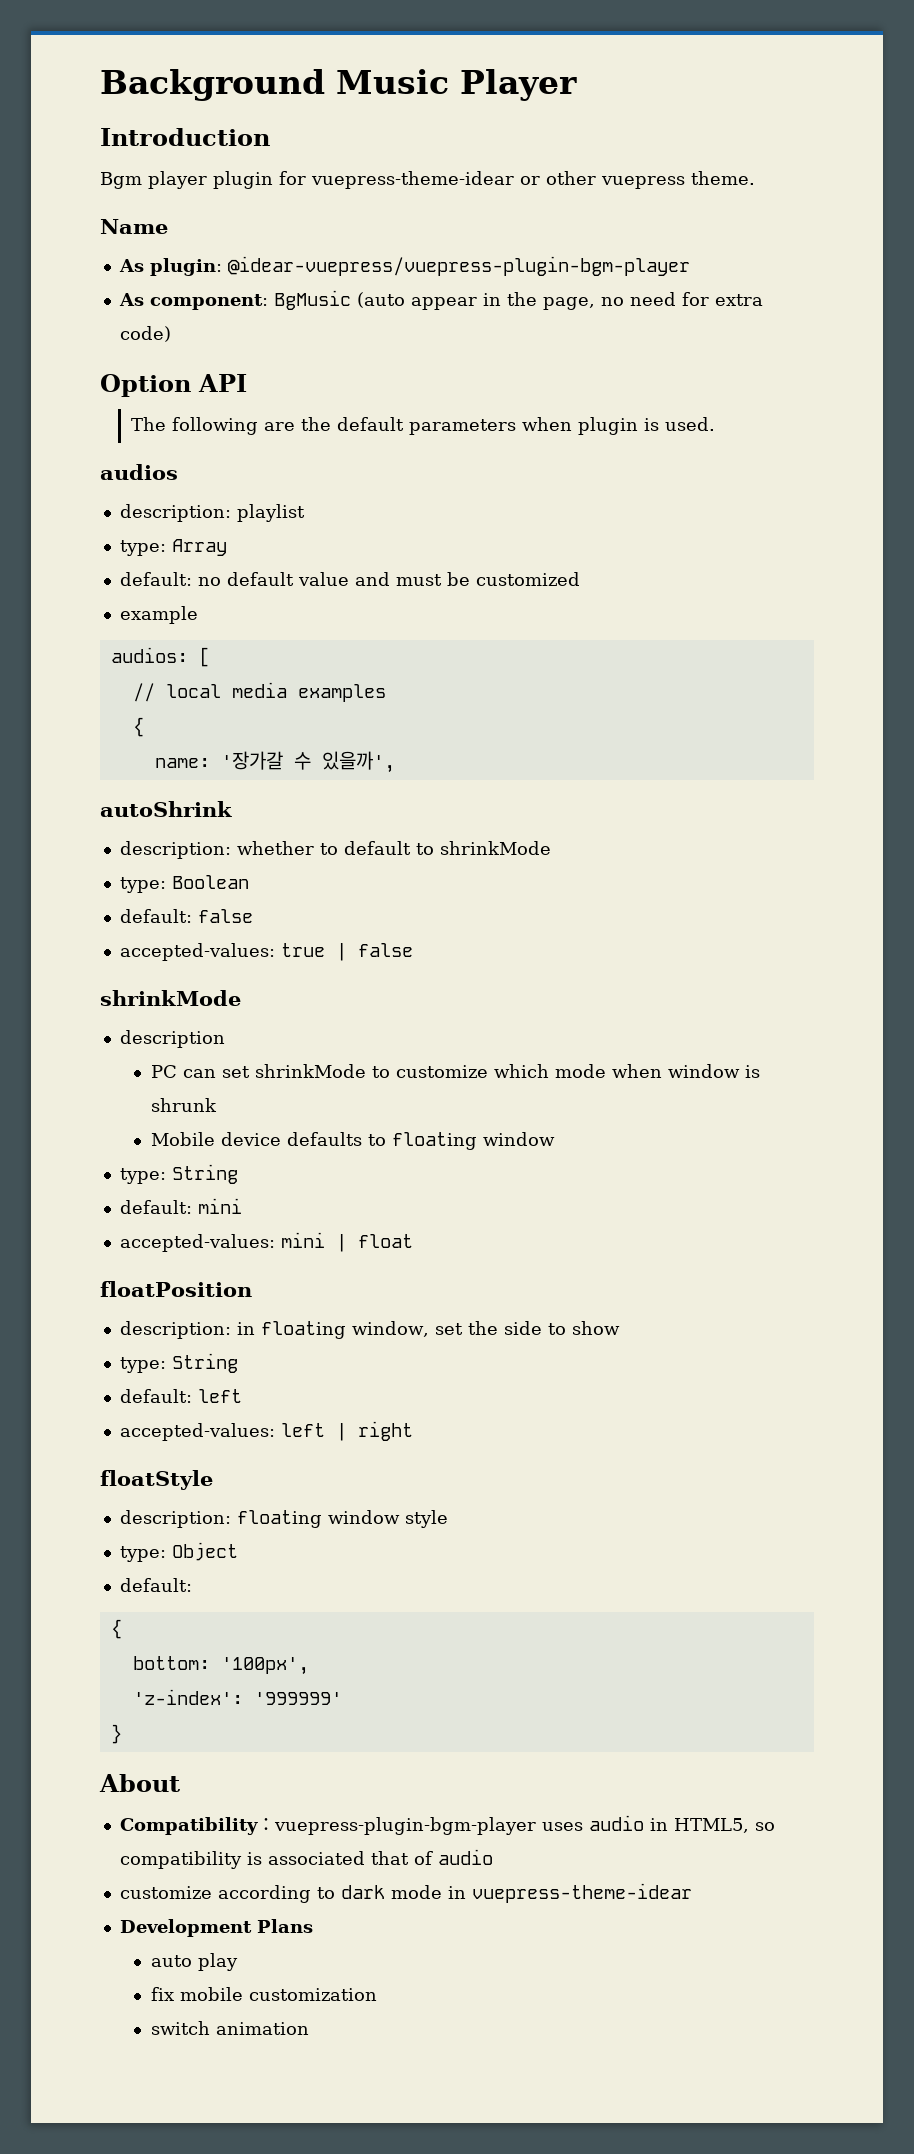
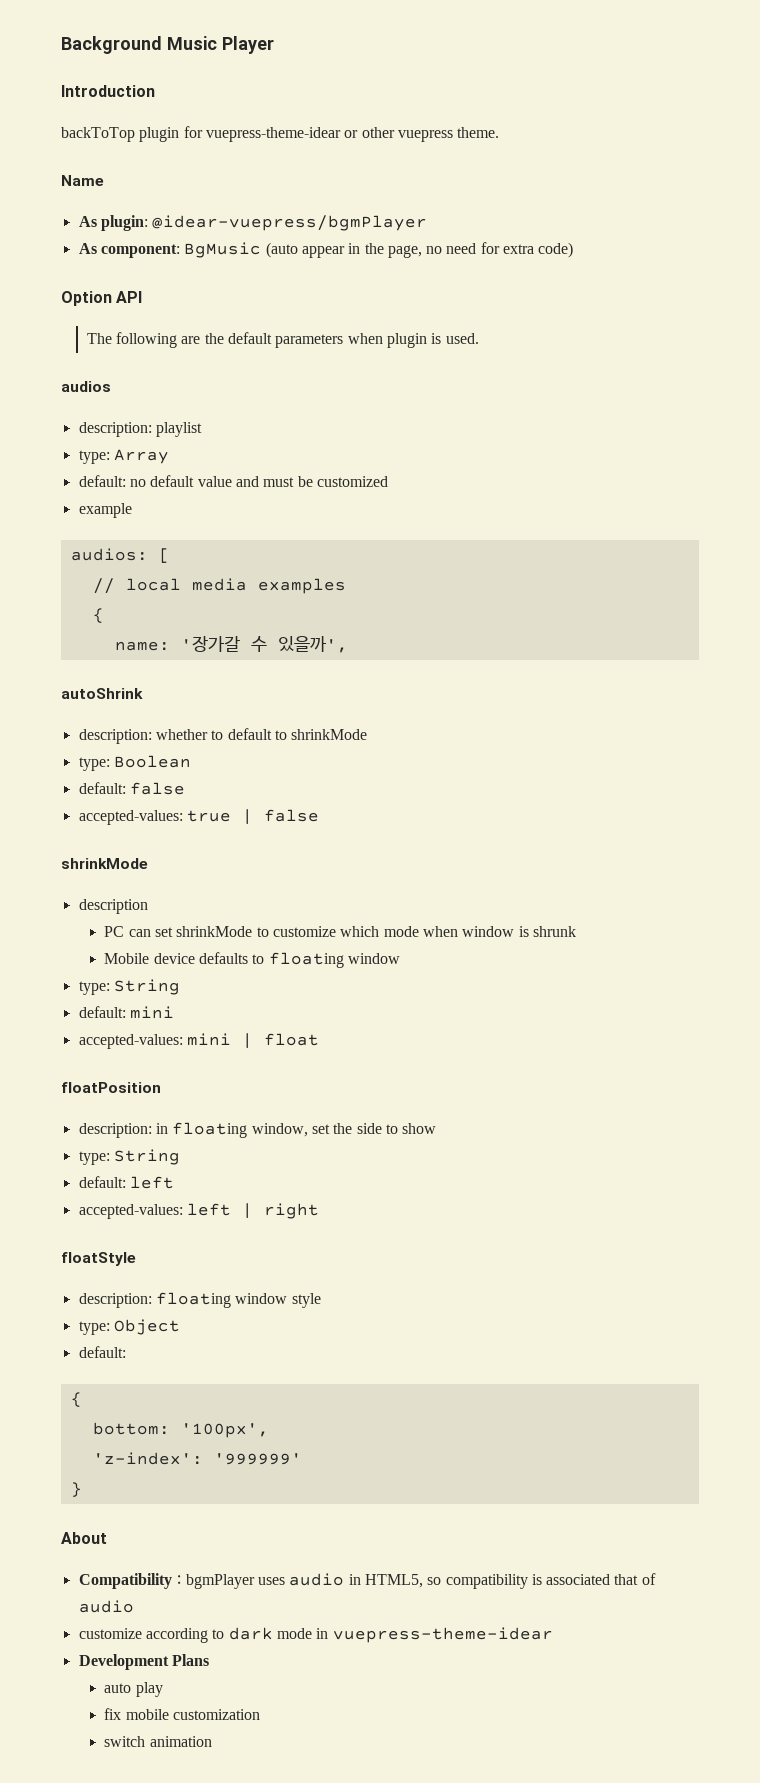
[100,171,207,189] Bgm player -> [61,127,135,142] backToTop
[227,256,690,276] @idear-vuepress/vuepress-plugin-bgm-player -> [152,215,428,231] @idear-vuepress/bgmPlayer
[273,1817,536,1835] vuepress-plugin-bgm-player -> [185,1574,255,1589] bgmPlayer

